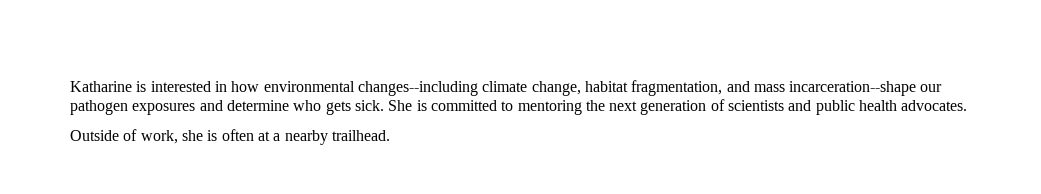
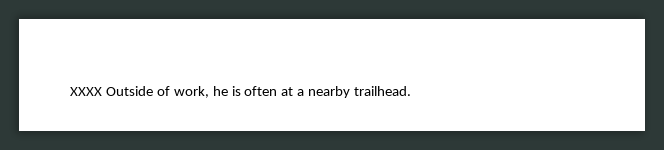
[70,80,943,96] [70,99,968,115] Katharine is interested in how environmental changes--including climate change, habitat fragmentation, and mass incarceration--shape our pathogen exposures and determine who gets sick. She is committed to mentoring the next generation of scientists and public health advocates. // -> [70,87,102,96] XXXX
[181,130,203,141] she -> [212,86,228,96] he

